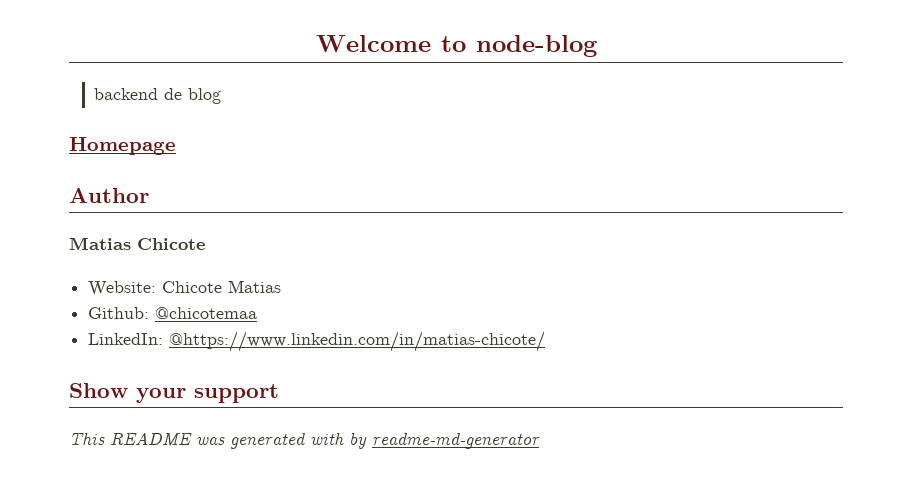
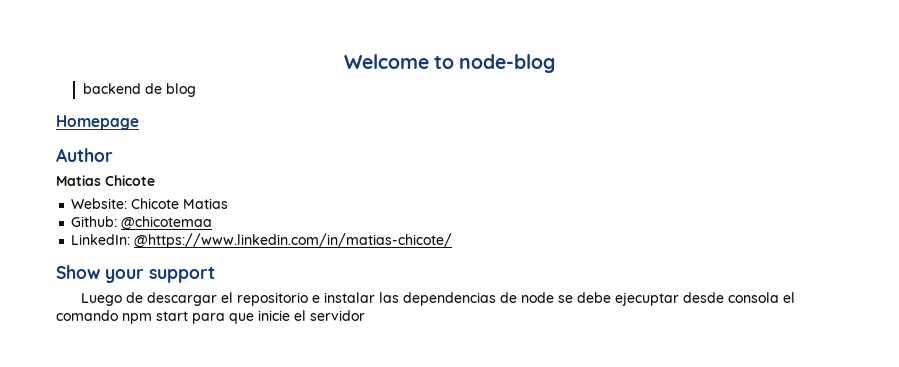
[69,432,540,449] This README was generated with by readme-md-generator -> [81,292,796,306] [56,310,365,324] Luego de descargar el repositorio e instalar las dependencias de node se debe ejecuptar desde consola el comando npm start para que inicie el servidor

